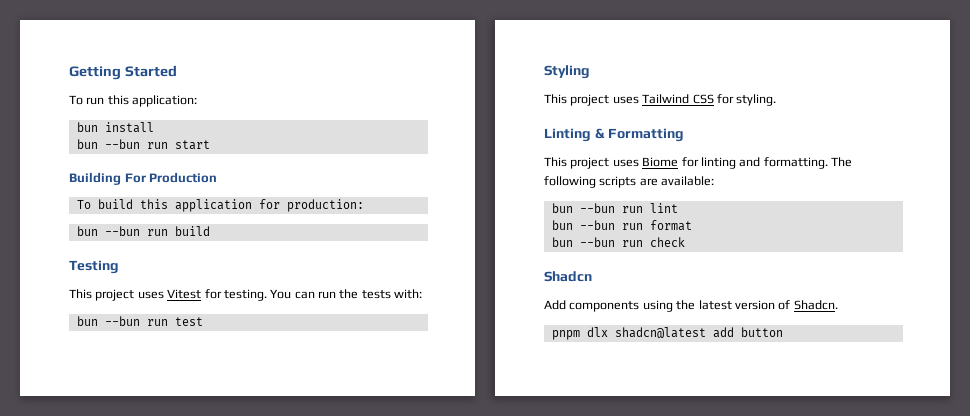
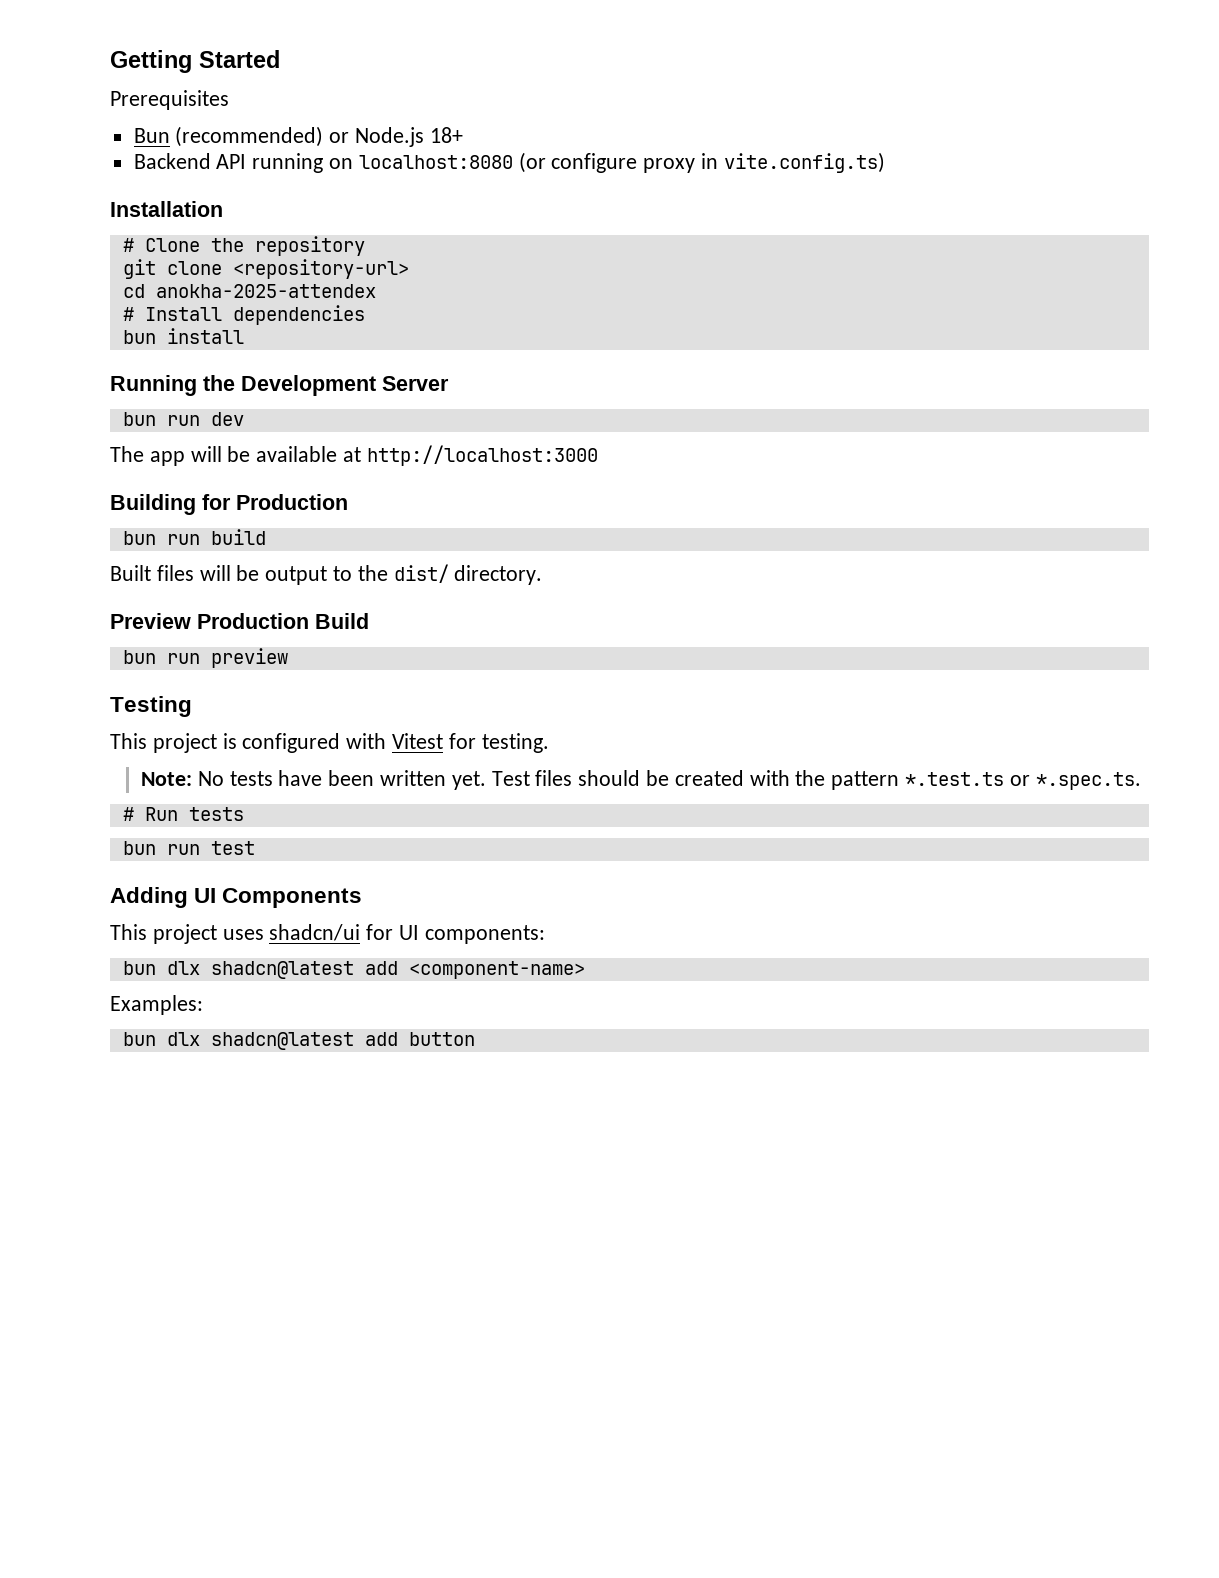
[69,95,198,107] [76,122,154,133] [76,139,210,150] To run this application: // bun install // bun --bun run start -> [110,90,229,110] [133,126,463,147] [133,152,885,173] [110,201,223,217] [122,236,365,256] [122,259,409,279] [122,284,376,298] [122,305,365,325] [122,328,244,344] [110,375,449,396] [122,412,244,426] [110,445,598,466] Prerequisites // Bun (recommended) or Node.js 18+ // Backend API running on localhost:8080 (or configure proxy in vite.config.ts) // Installation // # Clone the repository // git clone <repository-url> // cd anokha-2025-attendex // # Install dependencies // bun install // Running the Development Server // bun run dev // The app will be available at http://localhost:3000
[124,173,146,183] For -> [202,494,231,510] for
[76,199,364,212] [76,226,210,236] To build this application for production: // bun --bun run build -> [122,529,266,545] [110,564,543,585] [110,613,369,629] [122,648,288,668] bun run build // Built files will be output to the dist/ directory. // Preview Production Build // bun run preview
[137,291,164,299] uses -> [222,733,387,753] is configured with
[270,289,423,299] [76,316,140,326] You can run the tests with: // bun --bun -> [140,770,1141,790] [122,807,244,821] [122,841,156,855] // Note: No tests have been written yet. Test files should be created with the pattern *.test.ts or *.spec.ts. // # Run tests // bun
[544,65,590,79] [544,94,777,106] [544,128,684,142] [544,157,852,169] [544,176,715,188] [551,203,678,213] [551,220,692,231] [551,237,685,247] [544,271,592,282] [544,300,838,312] [551,330,580,340] Styling // This project uses Tailwind CSS for styling. // Linting & Formatting // This project uses Biome for linting and formatting. The following scripts are available: // bun --bun run lint // bun --bun run format // bun --bun run check // Shadcn // Add components using the latest version of Shadcn. // pnpm -> [110,887,363,908] [110,924,545,944] [122,961,585,979] [110,995,203,1015] [122,1032,156,1046] Adding UI Components // This project uses shadcn/ui for UI components: // bun dlx shadcn@latest add <component-name> // Examples: // bun

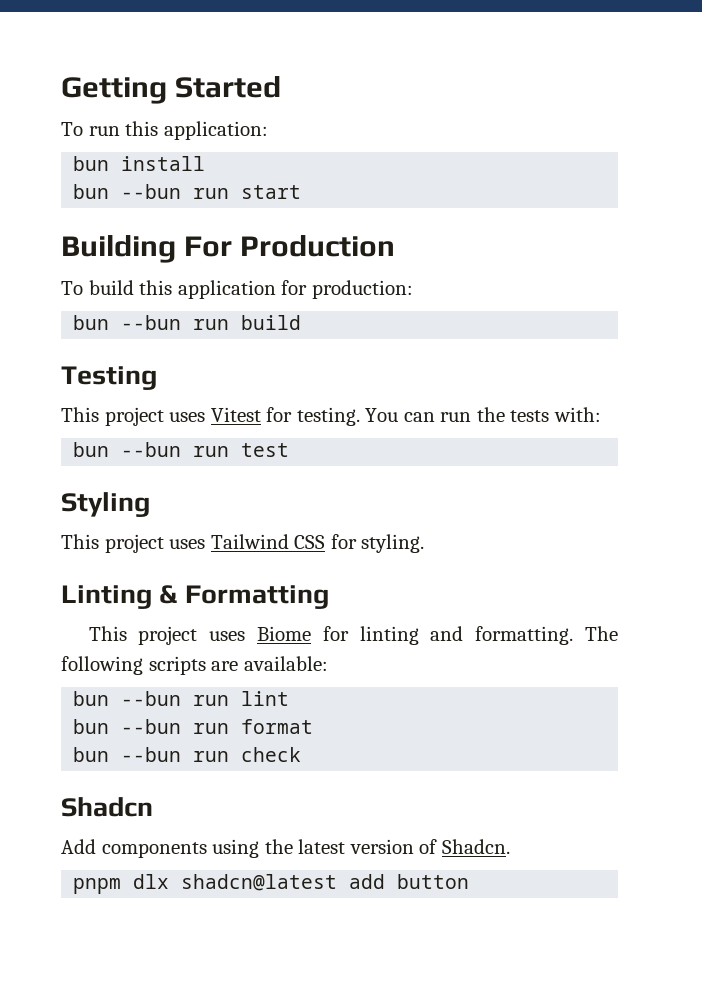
[110,90,229,110] [133,126,463,147] [133,152,885,173] [110,201,223,217] [122,236,365,256] [122,259,409,279] [122,284,376,298] [122,305,365,325] [122,328,244,344] [110,375,449,396] [122,412,244,426] [110,445,598,466] [110,494,348,515] [122,529,266,545] [110,564,543,585] [110,613,369,629] [122,648,288,668] Prerequisites // Bun (recommended) or Node.js 18+ // Backend API running on localhost:8080 (or configure proxy in vite.config.ts) // Installation // # Clone the repository // git clone <repository-url> // cd anokha-2025-attendex // # Install dependencies // bun install // Running the Development Server // bun run dev // The app will be available at http://localhost:3000 // Building for Production // bun run build // Built files will be output to the dist/ directory. // Preview Production Build // bun run preview -> [61,121,268,140] [73,156,206,171] [73,184,302,199] [61,235,396,263] [61,280,413,299] [73,315,302,330] To run this application: // bun install // bun --bun run start // Building For Production // To build this application for production: // bun --bun run build
[222,733,387,753] is configured with -> [169,412,206,422] uses
[140,770,1141,790] [122,807,244,821] [122,841,156,855] // Note: No tests have been written yet. Test files should be created with the pattern *.test.ts or *.spec.ts. // # Run tests // bun -> [365,407,601,422] [73,442,182,457] You can run the tests with: // bun --bun
[110,887,363,908] [110,924,545,944] [122,961,585,979] [110,995,203,1015] [122,1032,156,1046] Adding UI Components // This project uses shadcn/ui for UI components: // bun dlx shadcn@latest add <component-name> // Examples: // bun -> [61,492,150,517] [61,534,425,553] [61,585,329,609] [88,626,619,645] [61,656,328,675] [73,691,290,706] [73,719,314,734] [73,747,302,762] [61,797,153,817] [61,839,510,858] [73,878,122,894] Styling // This project uses Tailwind CSS for styling. // Linting & Formatting // This project uses Biome for linting and formatting. The following scripts are available: // bun --bun run lint // bun --bun run format // bun --bun run check // Shadcn // Add components using the latest version of Shadcn. // pnpm

